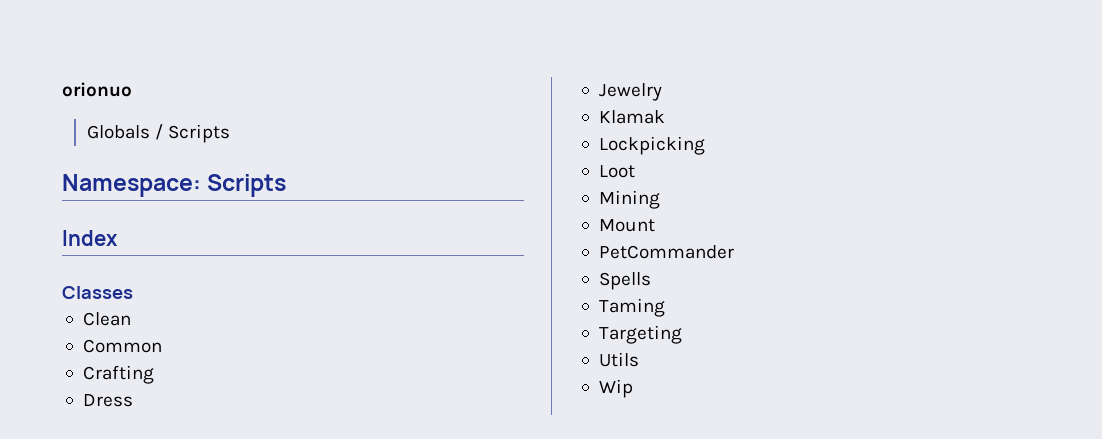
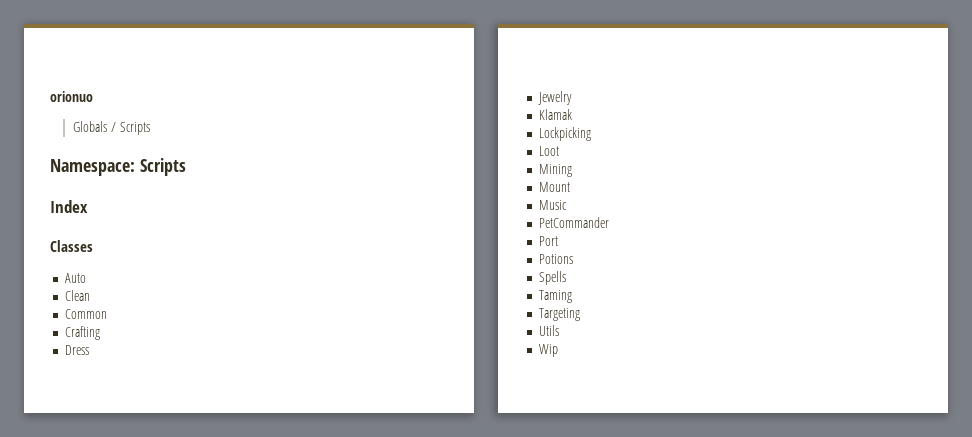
(133, 292) none -> [65,273,87,283] // Auto
(655, 225) none -> [539,200,568,210] // Music
(734, 252) none -> [539,236,559,246] [539,254,574,264] // Port // Potions

